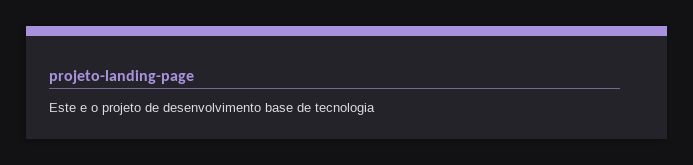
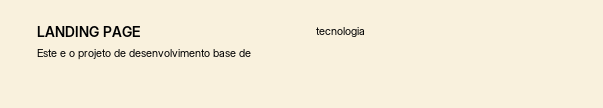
[49,70,194,84] projeto-landing-page -> [37,26,140,37] LANDING PAGE

